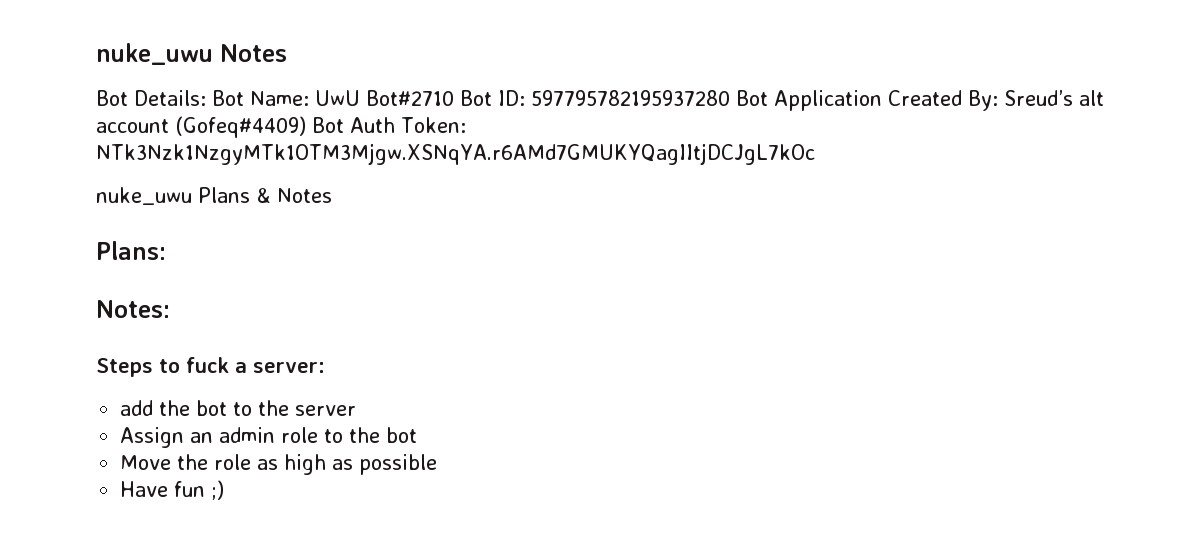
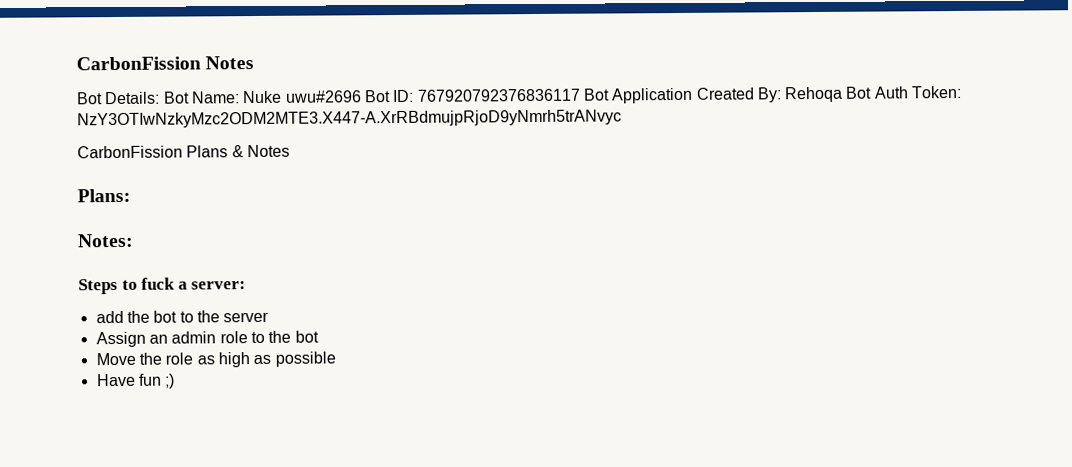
[96,43,213,65] nuke_uwu -> [76,56,201,71] CarbonFission
[315,90,454,106] UwU Bot#2710 -> [242,90,362,104] Nuke uwu#2696
[531,90,730,106] 597795782195937280 -> [416,88,581,102] 767920792376836117
[1004,90,1104,106] [96,116,306,138] Sreud’s alt account (Gofeq#4409) -> [784,86,844,103] Rehoqa
[96,143,815,165] [96,187,192,205] NTk3Nzk1NzgyMTk1OTM3Mjgw.XSNqYA.r6AMd7GMUKYQagIItjDCJgL7kOc // nuke_uwu -> [77,109,622,129] [77,145,183,159] NzY3OTIwNzkyMzc2ODM2MTE3.X447-A.XrRBdmujpRjoD9yNmrh5trANvyc // CarbonFission

